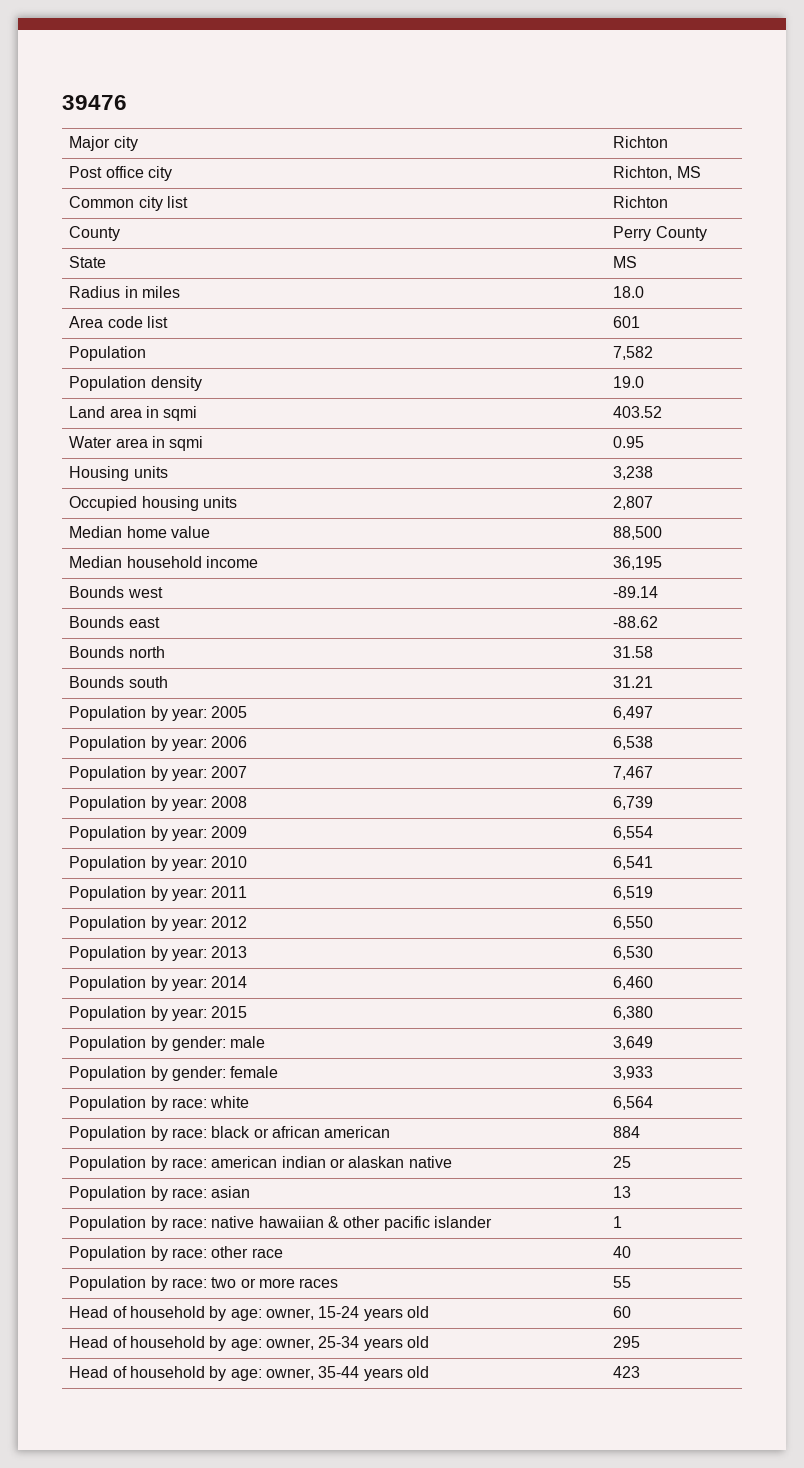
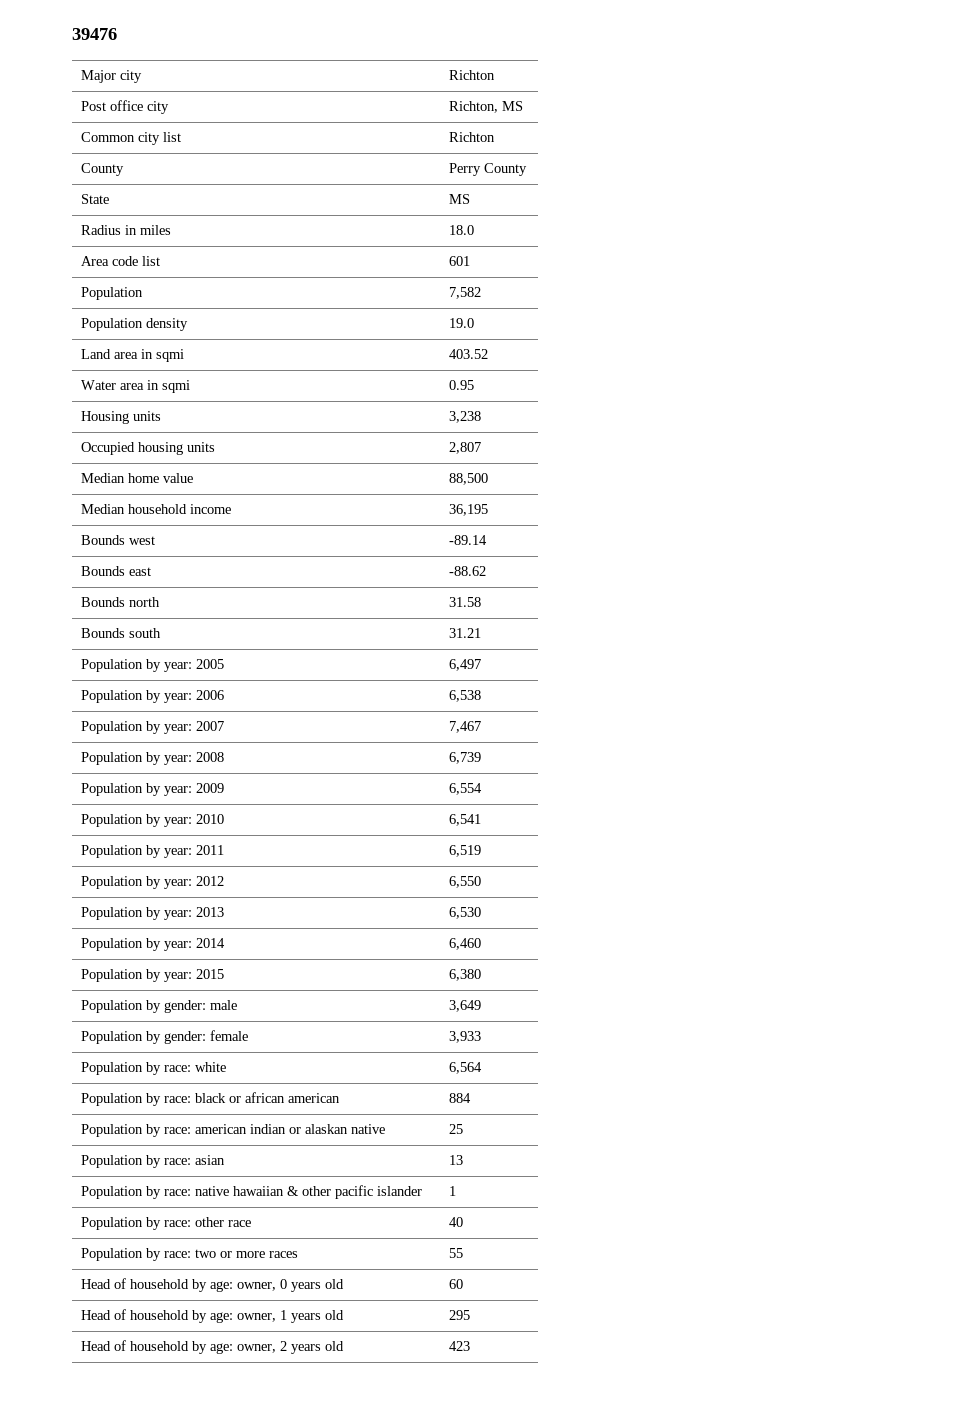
[318,1306,360,1318] 15-24 -> [280,1279,288,1289] 0
[318,1336,360,1348] 25-34 -> [280,1310,288,1320] 1
[318,1366,360,1378] 35-44 -> [280,1341,288,1351] 2

